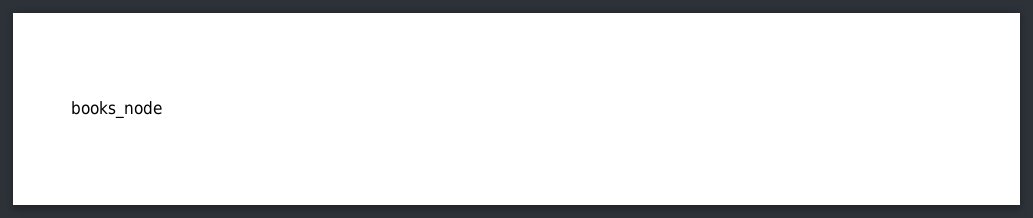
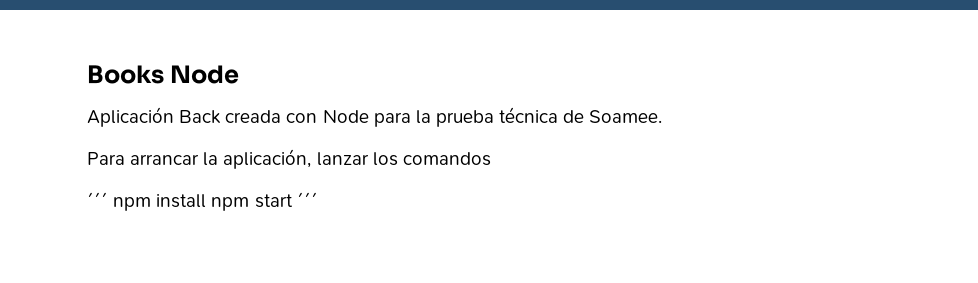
[71,101,162,119] books_node -> [87,65,240,84] [87,107,663,127] [87,149,491,169] [87,192,318,211] Books Node // Aplicación Back creada con Node para la prueba técnica de Soamee. // Para arrancar la aplicación, lanzar los comandos // ´´´ npm install npm start ´´´

